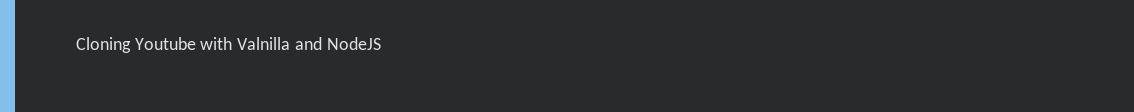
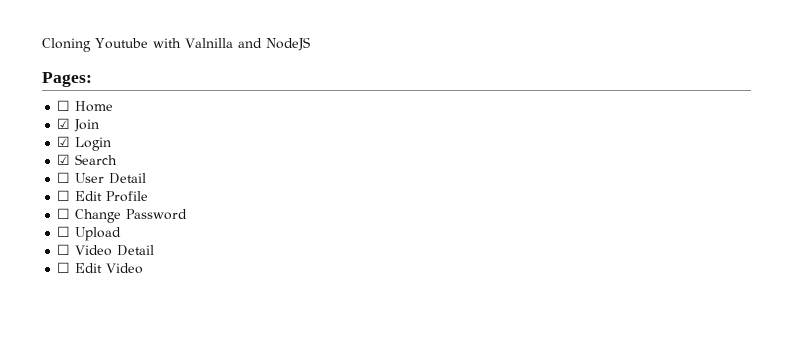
(381, 43) none -> [42,72,92,87] [57,100,114,112] [57,118,100,132] [57,136,112,151] [57,154,118,165] [57,172,147,184] [57,190,149,202] [57,208,188,223] [57,226,122,241] [57,244,155,256] [57,262,144,274] // Pages: // ☐ Home // ☑ Join // ☑ Login // ☑ Search // ☐ User Detail // ☐ Edit Profile // ☐ Change Password // ☐ Upload // ☐ Video Detail // ☐ Edit Video

